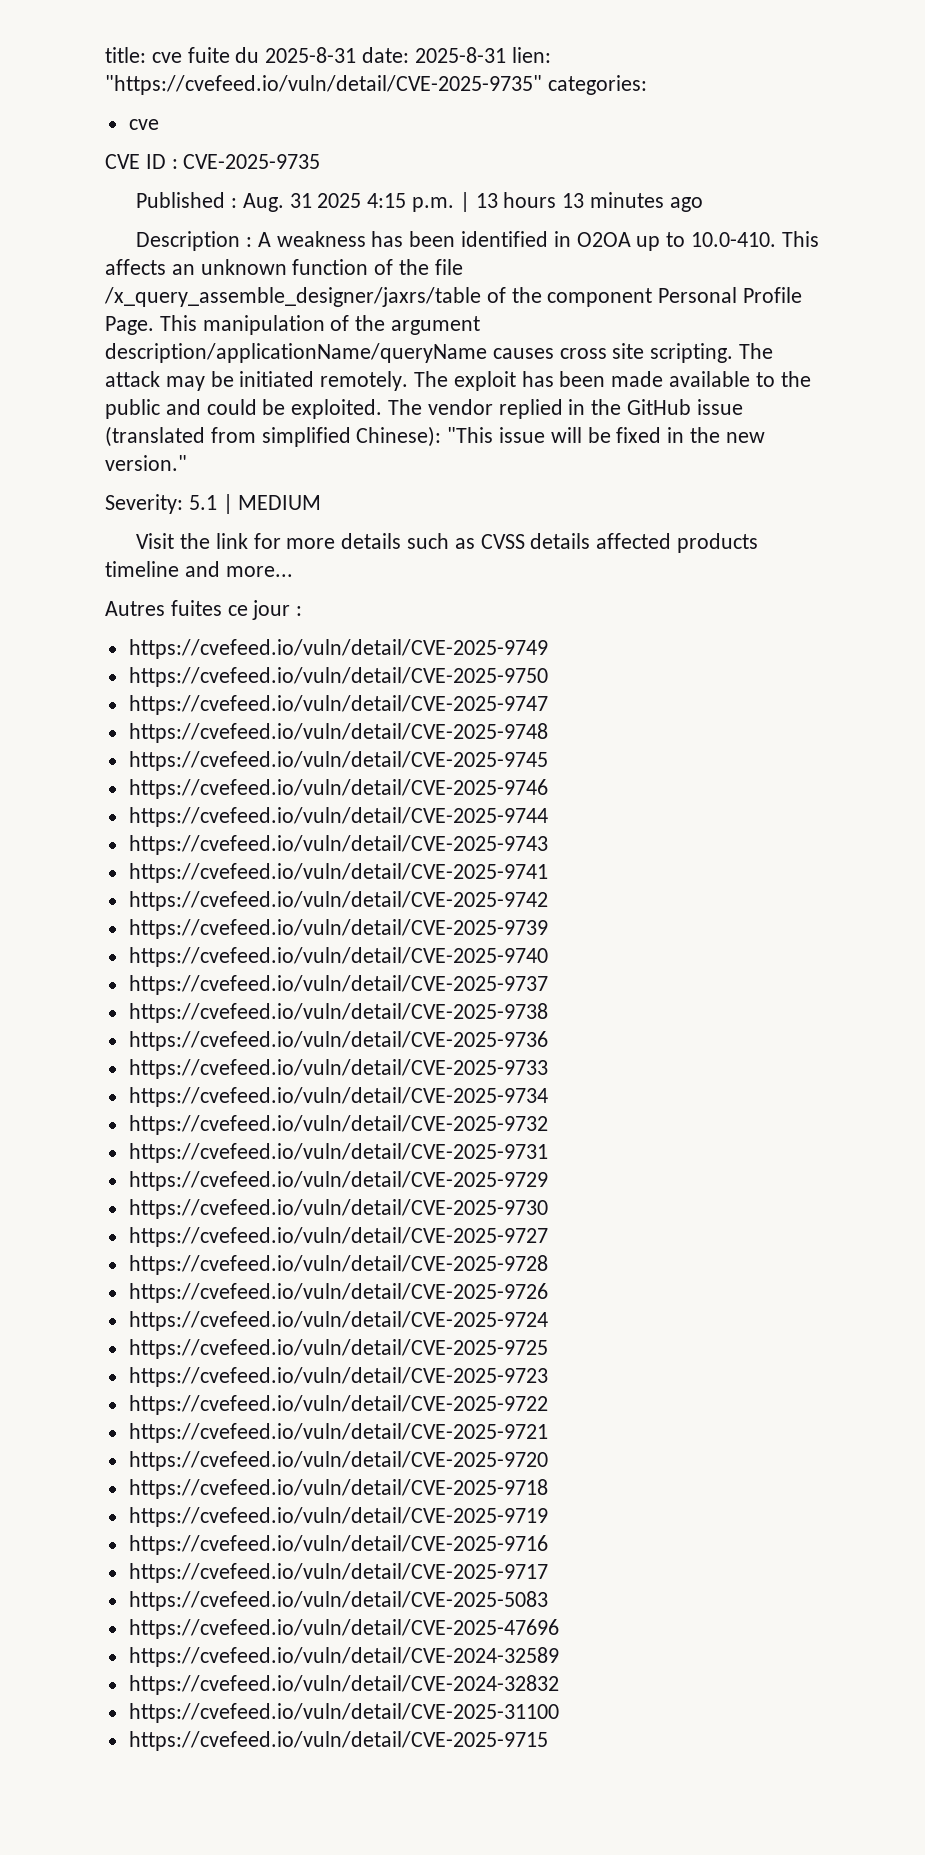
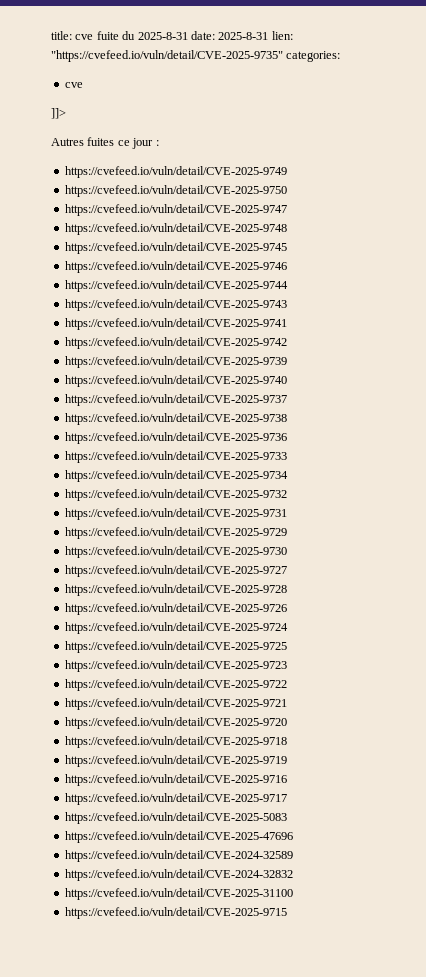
[105,154,321,169] [136,192,703,212] [136,231,819,251] [105,259,463,275] [104,287,803,307] [105,315,481,335] [105,343,774,363] [105,371,811,391] [105,399,743,419] [105,426,765,447] [105,455,187,471] [105,494,322,514] [136,533,759,553] [105,561,293,577] CVE ID : CVE-2025-9735 // Published : Aug. 31 2025 4:15 p.m. | 13 hours 13 minutes ago // Description : A weakness has been identified in O2OA up to 10.0-410. This affects an unknown function of the file /x_query_assemble_designer/jaxrs/table of the component Personal Profile Page. This manipulation of the argument description/applicationName/queryName causes cross site scripting. The attack may be initiated remotely. The exploit has been made available to the public and could be exploited. The vendor replied in the GitHub issue (translated from simplified Chinese): "This issue will be fixed in the new version." // Severity: 5.1 | MEDIUM // Visit the link for more details such as CVSS details affected products timeline and more... -> [51,108,66,119] ]]>

